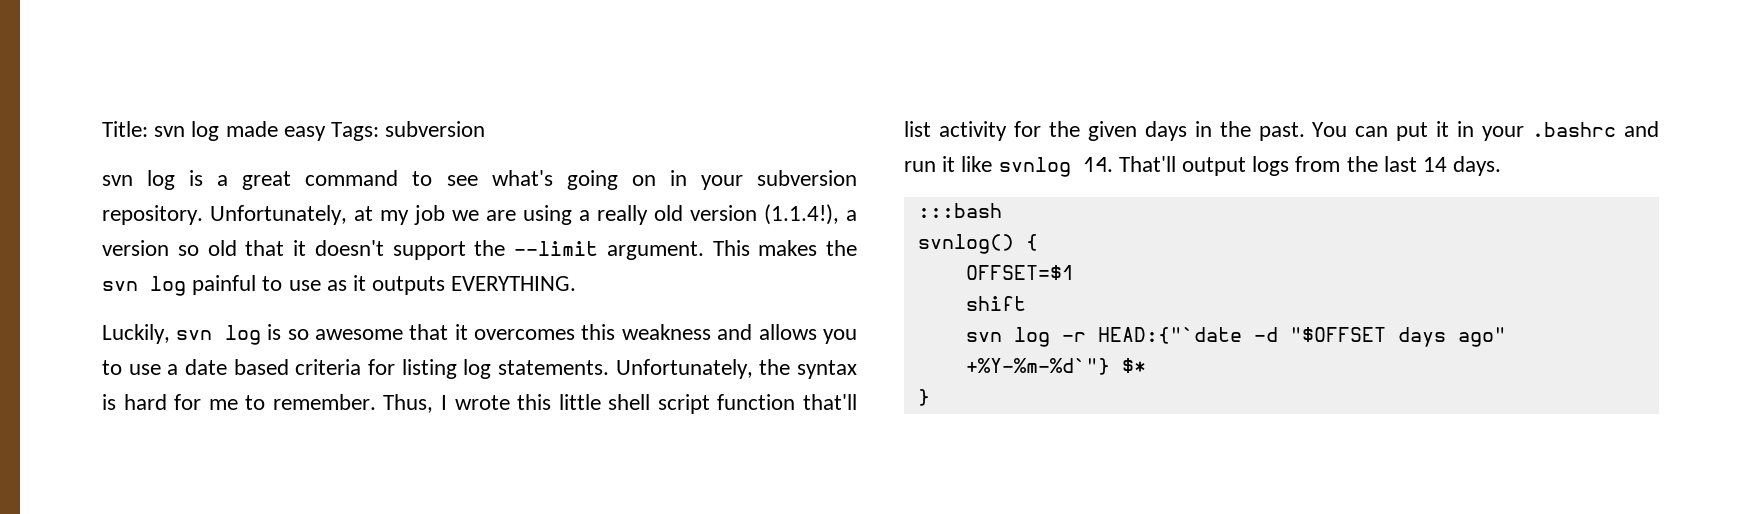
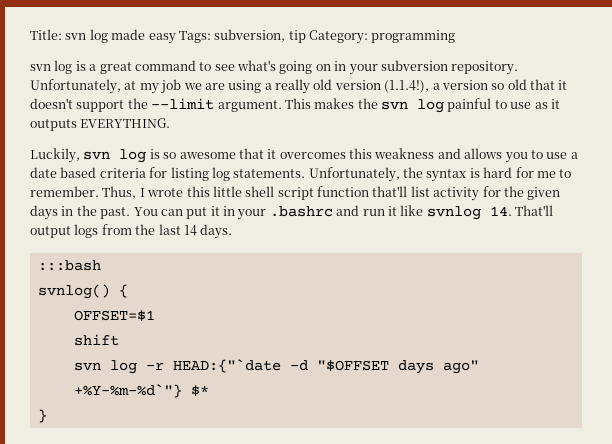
[385,121,486,137] subversion -> [214,29,456,44] subversion, tip Category: programming

